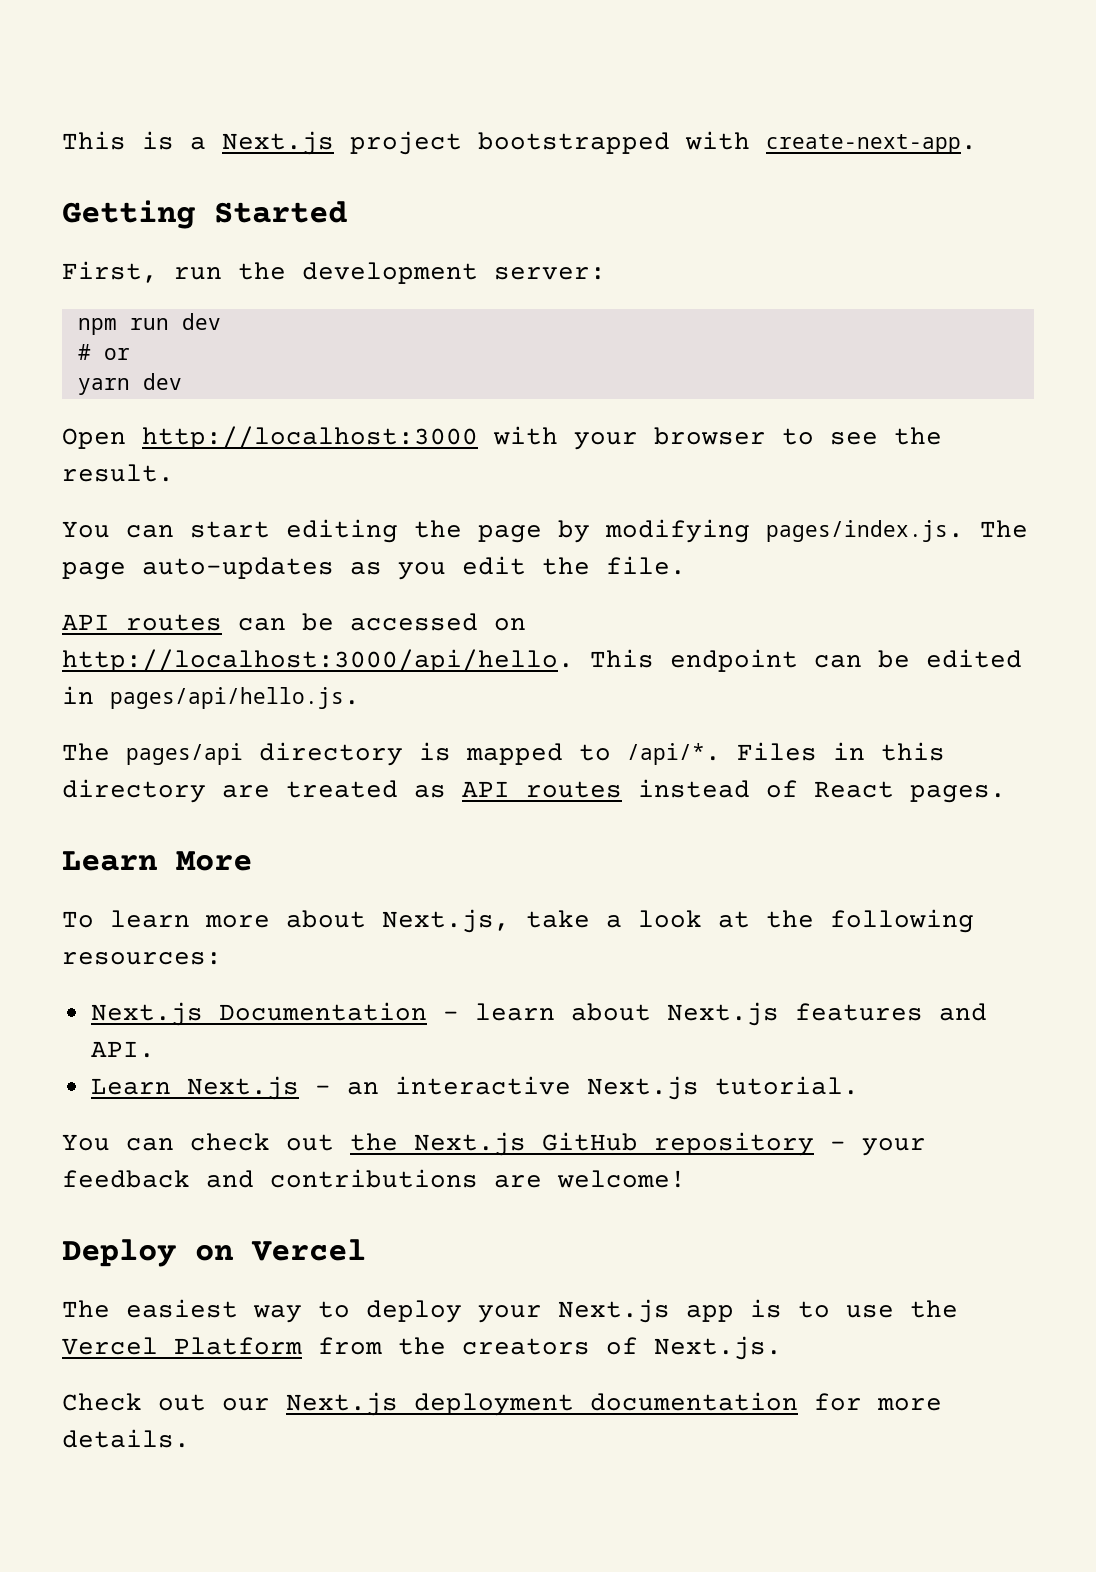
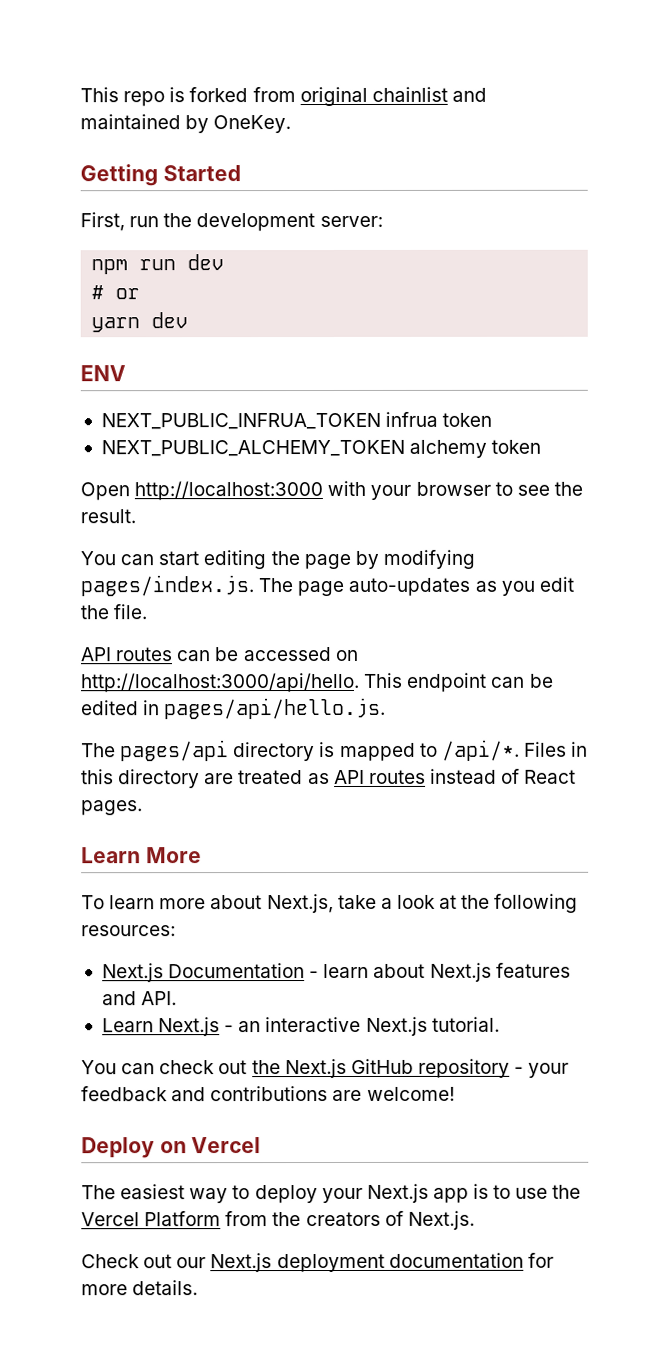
[62,131,977,155] This is a Next.js project bootstrapped with create-next-app. -> [80,86,487,107] [80,114,292,134] This repo is forked from original chainlist and maintained by OneKey.
(182, 381) none -> [80,365,126,382] [100,411,493,430] [100,439,542,458] // ENV // NEXT_PUBLIC_INFRUA_TOKEN infrua token // NEXT_PUBLIC_ALCHEMY_TOKEN alchemy token

